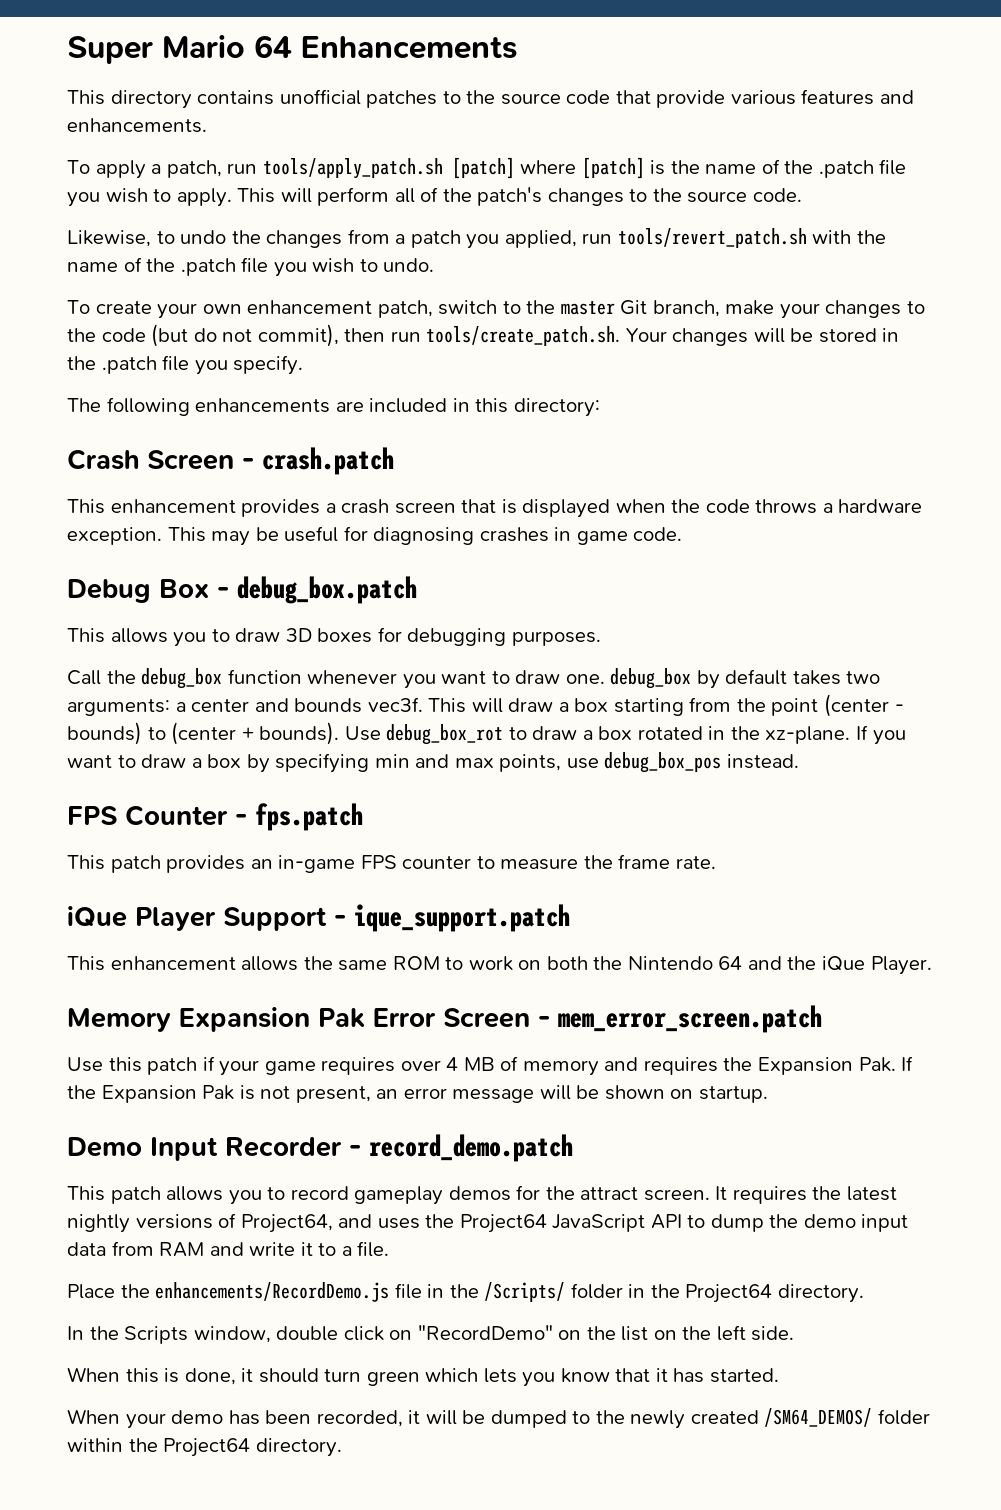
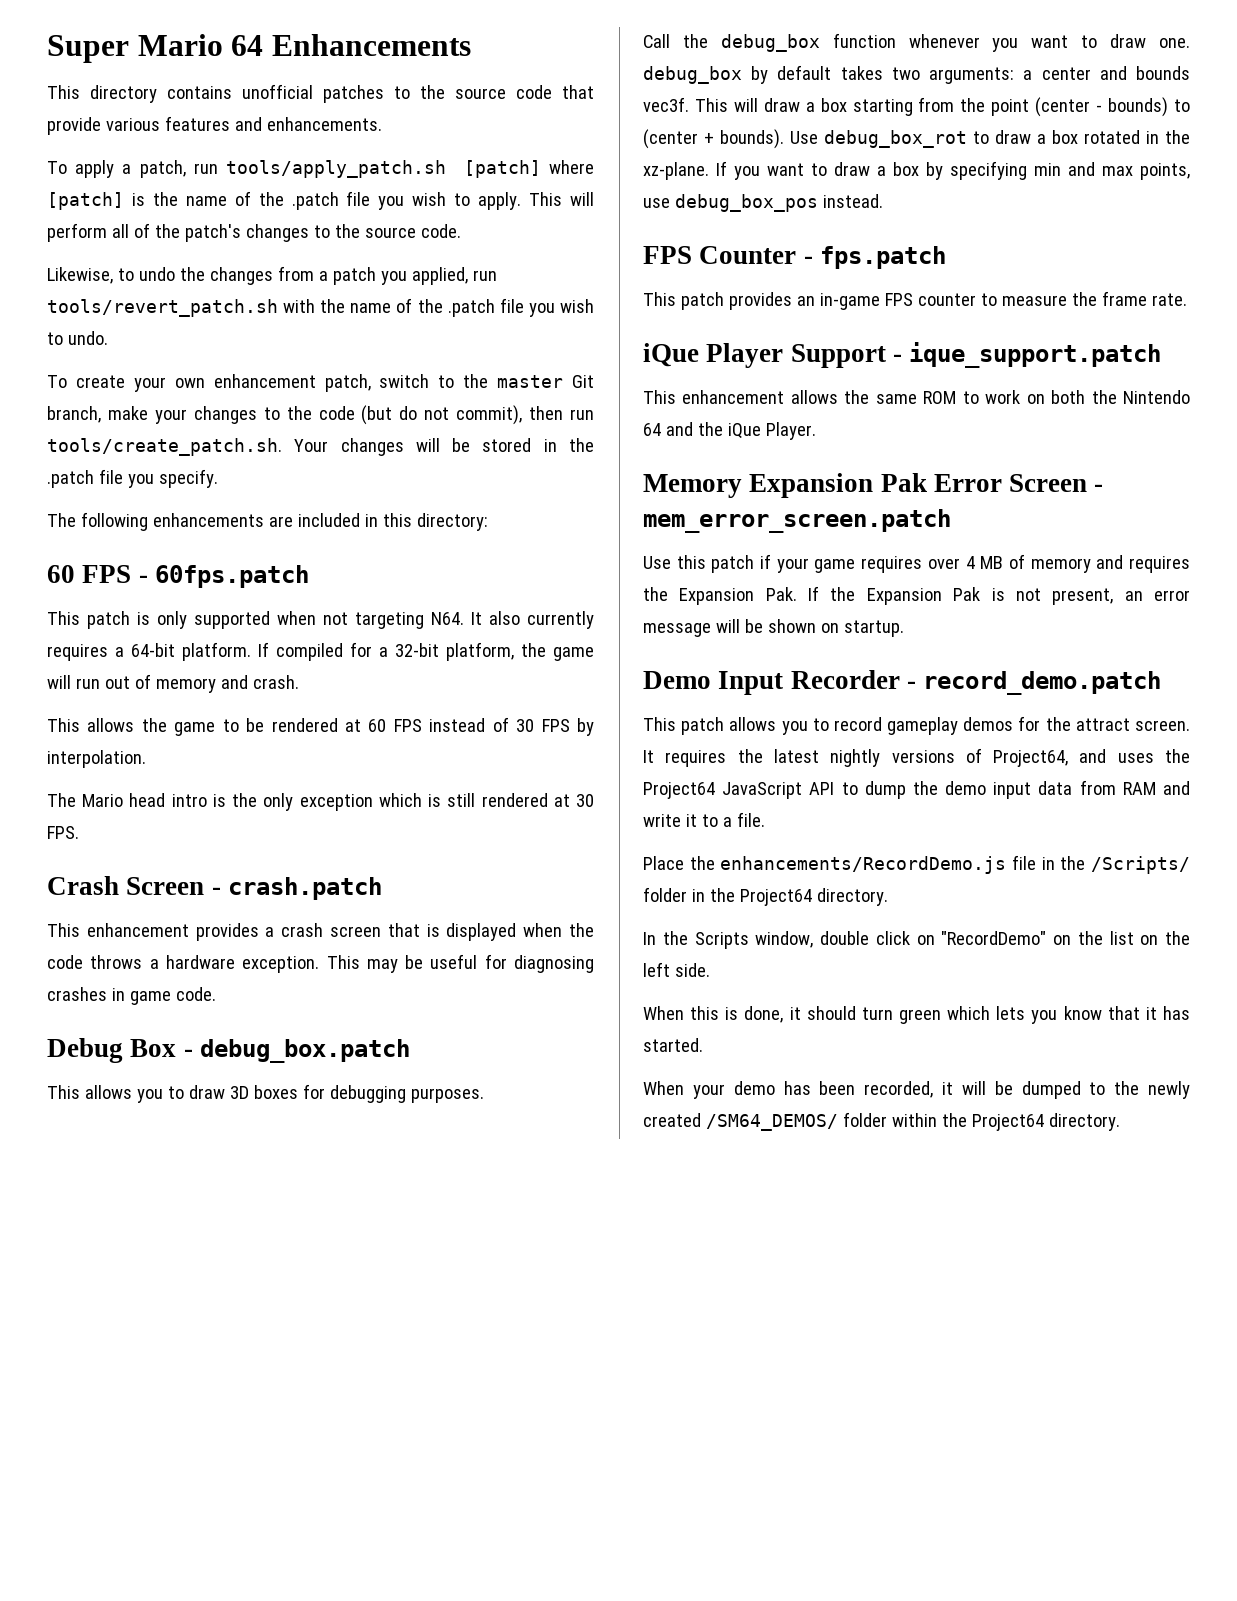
(600, 407) none -> [47,565,309,588] [47,611,594,629] [47,642,594,661] [47,674,299,693] [47,717,595,736] [47,750,146,768] [47,793,594,811] [47,826,79,839] // 60 FPS - 60fps.patch // This patch is only supported when not targeting N64. It also currently requires a 64-bit platform. If compiled for a 32-bit platform, the game will run out of memory and crash. // This allows the game to be rendered at 60 FPS instead of 30 FPS by interpolation. // The Mario head intro is the only exception which is still rendered at 30 FPS.

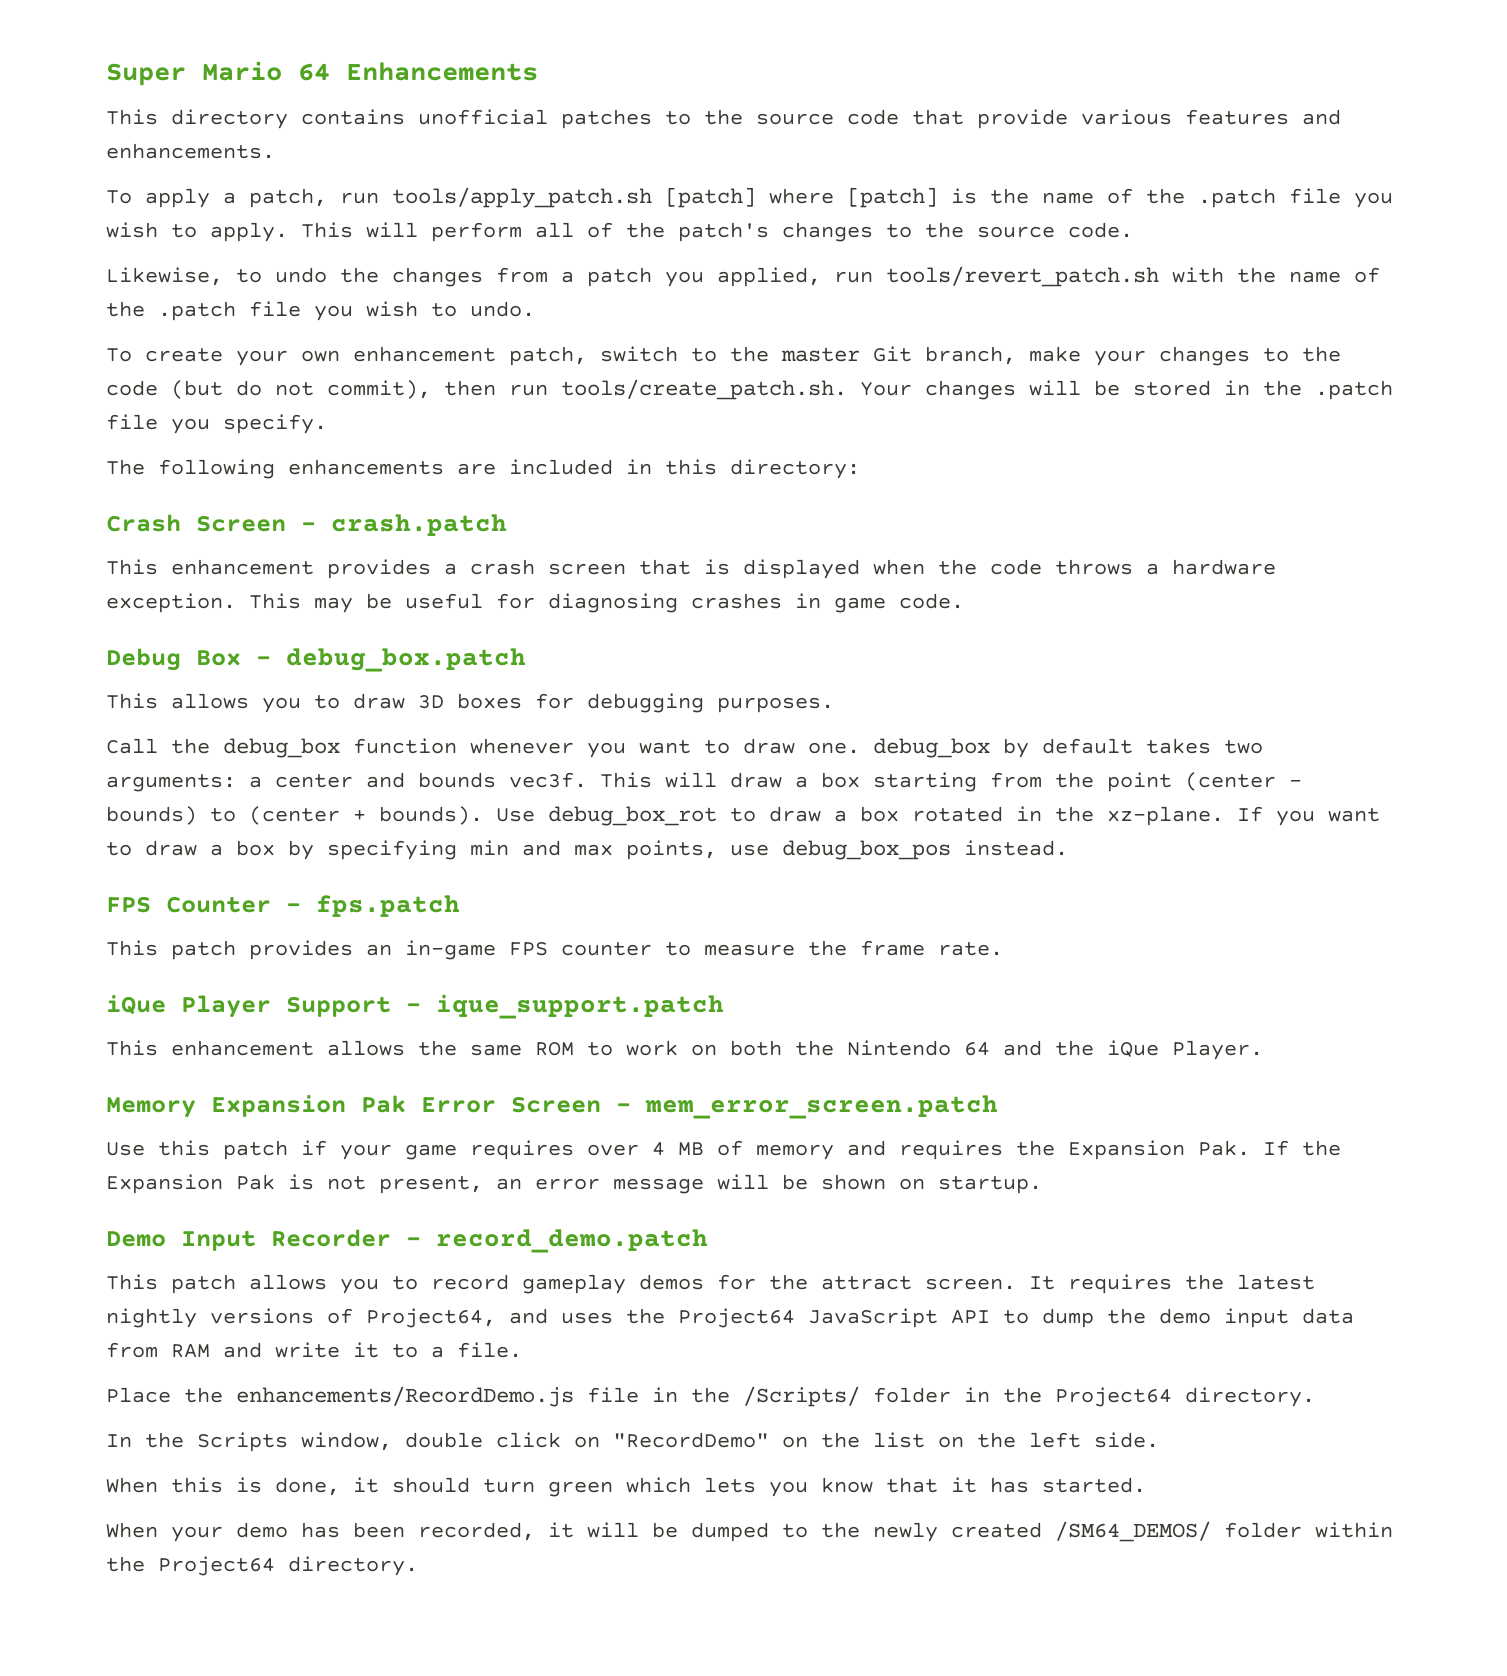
[47,565,309,588] [47,611,594,629] [47,642,594,661] [47,674,299,693] [47,717,595,736] [47,750,146,768] [47,793,594,811] [47,826,79,839] // 60 FPS - 60fps.patch // This patch is only supported when not targeting N64. It also currently requires a 64-bit platform. If compiled for a 32-bit platform, the game will run out of memory and crash. // This allows the game to be rendered at 60 FPS instead of 30 FPS by interpolation. // The Mario head intro is the only exception which is still rendered at 30 FPS. -> (860, 469) none

